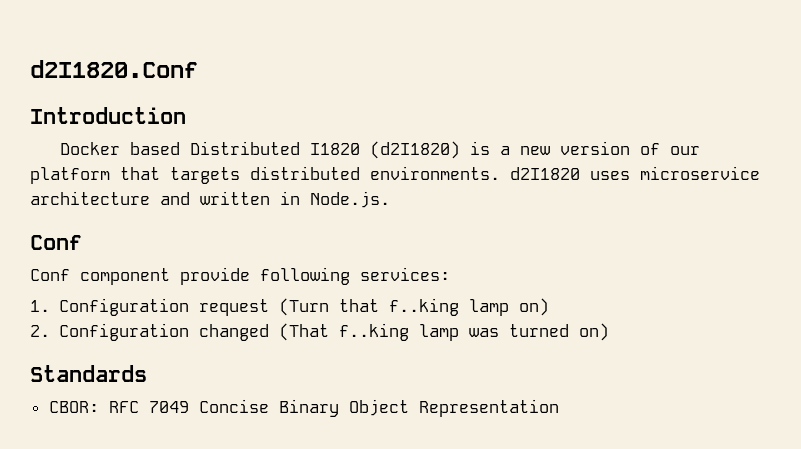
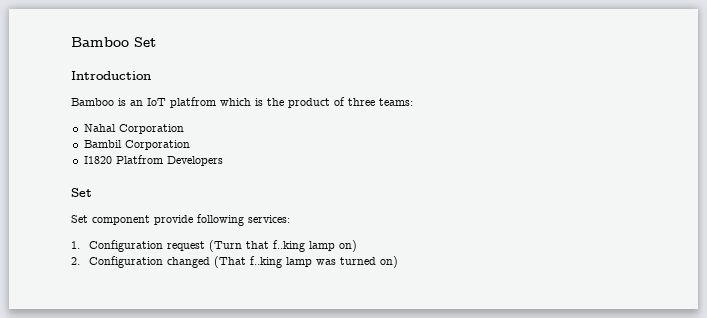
[30,60,198,78] d2I1820.Conf -> [71,37,156,47] Bamboo Set
[59,141,700,159] [30,166,760,184] [30,191,390,208] [30,235,82,250] [30,269,70,281] Docker based Distributed I1820 (d2I1820) is a new version of our platform that targets distributed environments. d2I1820 uses microservice architecture and written in Node.js. // Conf // Conf -> [71,97,413,108] [83,124,184,134] [83,140,190,150] [83,155,223,166] [71,188,92,197] [71,215,88,223] Bamboo is an IoT platfrom which is the product of three teams: // Nahal Corporation // Bambil Corporation // I1820 Platfrom Developers // Set // Set
[30,365,147,382] [48,399,559,417] // Standards // CBOR: RFC 7049 Concise Binary Object Representation -> (399, 262) none

